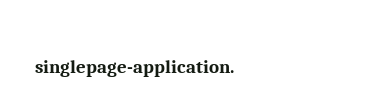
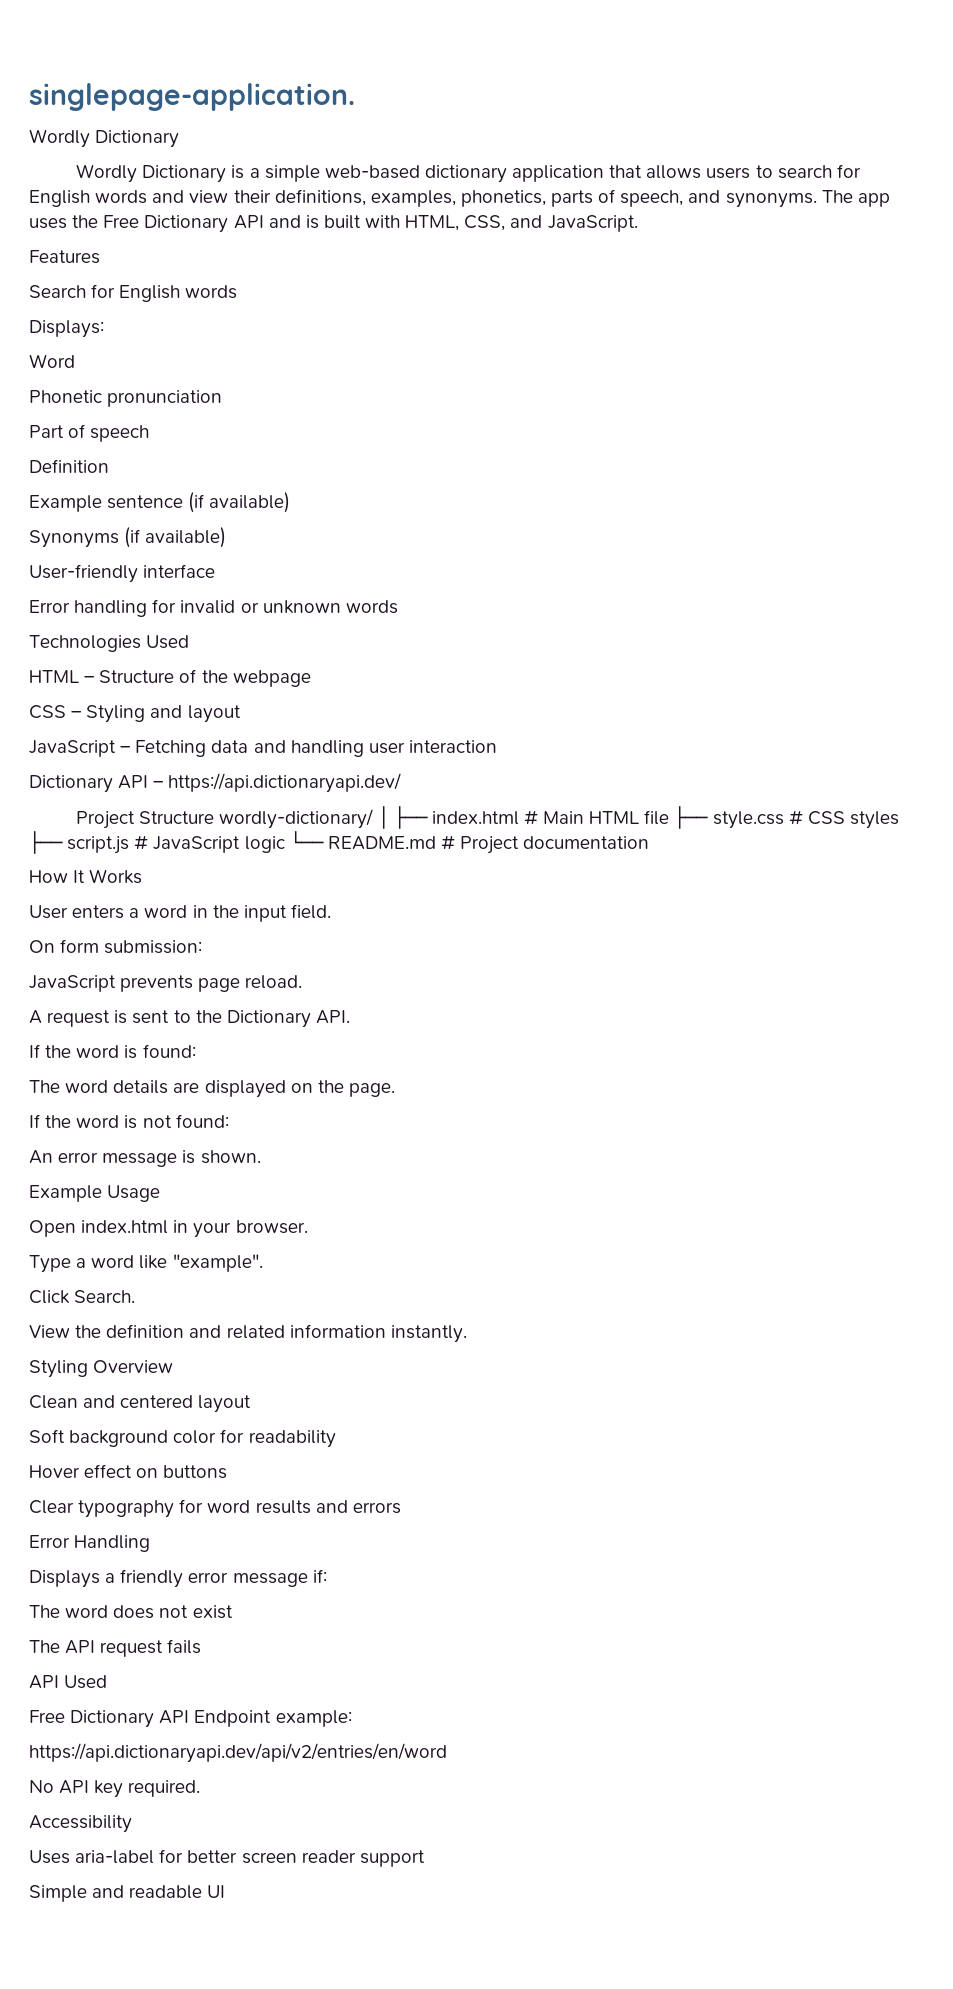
(234, 68) none -> [29,129,180,148] [76,164,861,183] [29,189,890,208] [29,215,638,233] [29,250,100,264] [29,284,238,302] [29,320,104,338] [29,354,75,368] [29,390,223,407] [29,424,150,442] [29,459,109,473] [29,492,291,513] [29,527,227,548] [29,564,216,583] [29,599,398,617] [29,635,190,652] [29,669,311,687] [29,705,241,723] [29,740,497,757] [29,773,402,793] [76,806,900,829] [29,831,650,854] [29,869,143,884] [29,904,331,922] [29,939,203,954] [29,975,303,992] [29,1010,350,1028] [29,1044,196,1059] [29,1080,395,1098] [29,1114,229,1129] [29,1150,261,1167] [29,1185,161,1202] [29,1220,308,1238] [29,1254,263,1273] [29,1290,136,1304] [29,1324,467,1343] [29,1360,174,1378] [29,1395,252,1413] [29,1429,336,1448] [29,1464,228,1479] [29,1499,401,1518] [29,1535,151,1552] [29,1569,327,1588] [29,1605,233,1619] [29,1639,202,1657] [29,1675,108,1689] [29,1710,352,1728] [29,1743,447,1763] [29,1780,201,1798] [29,1815,132,1833] [29,1849,425,1867] [29,1885,226,1902] // Wordly Dictionary // Wordly Dictionary is a simple web-based dictionary application that allows users to search for English words and view their definitions, examples, phonetics, parts of speech, and synonyms. The app uses the Free Dictionary API and is built with HTML, CSS, and JavaScript. // Features // Search for English words // Displays: // Word // Phonetic pronunciation // Part of speech // Definition // Example sentence (if available) // Synonyms (if available) // User-friendly interface // Error handling for invalid or unknown words // Technologies Used // HTML – Structure of the webpage // CSS – Styling and layout // JavaScript – Fetching data and handling user interaction // Dictionary API – https://api.dictionaryapi.dev/ // Project Structure wordly-dictionary/ │ ├── index.html # Main HTML file ├── style.css # CSS styles ├── script.js # JavaScript logic └── README.md # Project documentation // How It Works // User enters a word in the input field. // On form submission: // JavaScript prevents page reload. // A request is sent to the Dictionary API. // If the word is found: // The word details are displayed on the page. // If the word is not found: // An error message is shown. // Example Usage // Open index.html in your browser. // Type a word like "example". // Click Search. // View the definition and related information instantly. // Styling Overview // Clean and centered layout // Soft background color for readability // Hover effect on buttons // Clear typography for word results and errors // Error Handling // Displays a friendly error message if: // The word does not exist // The API request fails // API Used // Free Dictionary API Endpoint example: // https://api.dictionaryapi.dev/api/v2/entries/en/word // No API key required. // Accessibility // Uses aria-label for better screen reader support // Simple and readable UI

